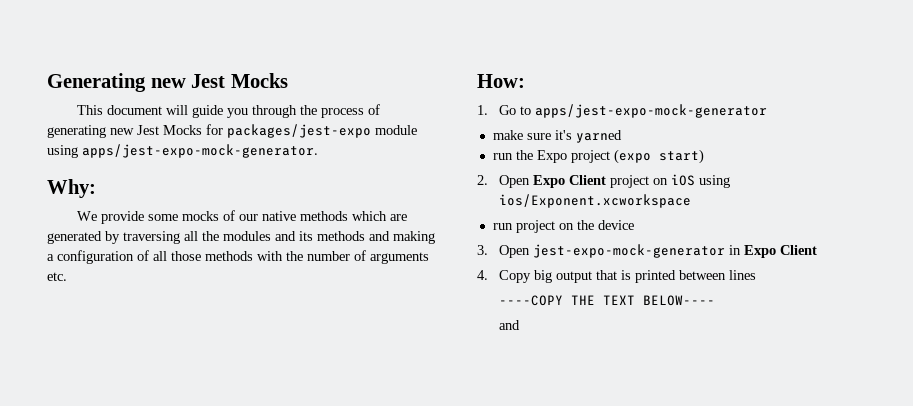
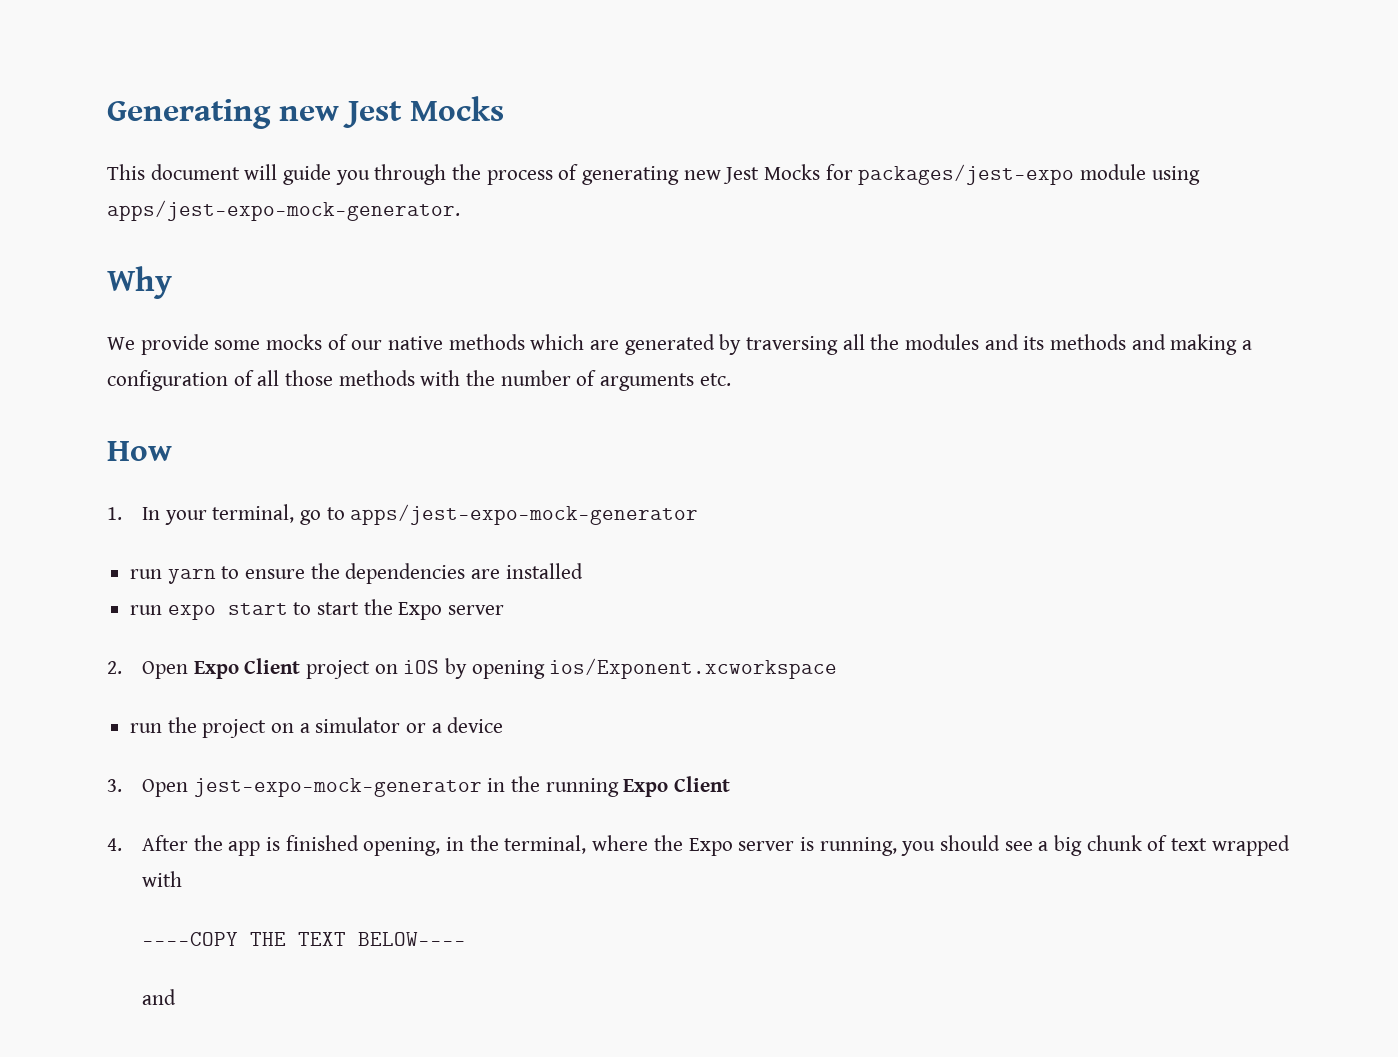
[47,179,96,198] Why: -> [107,266,172,299] Why
[477,74,525,88] How: -> [107,441,172,461] How
[499,104,768,118] [492,130,622,143] [492,149,704,164] Go to apps/jest-expo-mock-generator // make sure it's yarned // run the Expo project (expo start) -> [142,504,699,525] [130,563,583,584] [130,599,505,620] In your terminal, go to apps/jest-expo-mock-generator // run yarn to ensure the dependencies are installed // run expo start to start the Expo server
[699,175,731,188] using -> [445,658,545,679] by opening
[515,220,594,233] project on the -> [167,717,442,738] the project on a simulator or a
(742, 250) none -> [511,776,619,797] the running
[499,270,757,283] Copy big output that is printed between lines -> [142,835,1290,856] [142,871,183,887] After the app is finished opening, in the terminal, where the Expo server is running, you should see a big chunk of text wrapped with

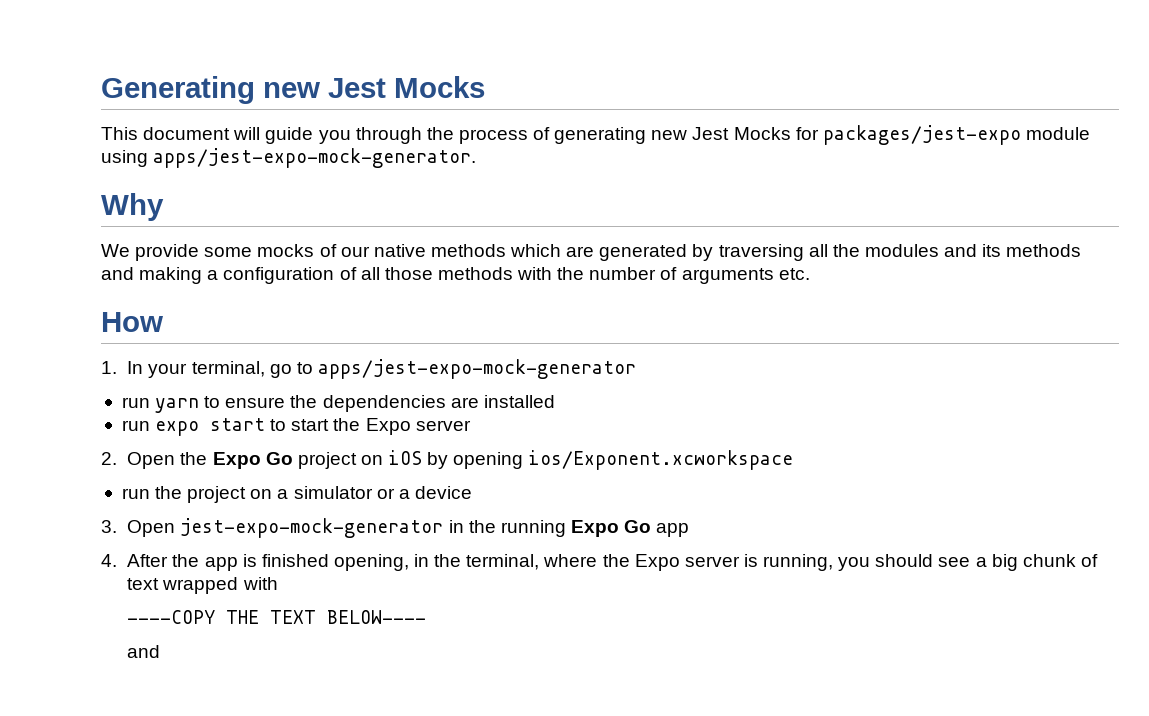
[193,658,301,679] Expo Client -> [180,452,293,469] the Expo Go
[674,776,731,792] Client -> [624,520,690,537] Go app

